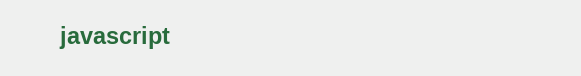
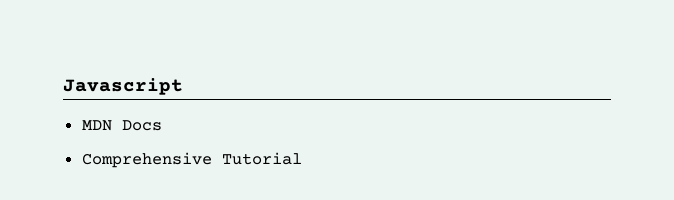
[59,26,170,49] javascript -> [63,78,183,95] [81,120,162,131] [81,152,302,168] Javascript // MDN Docs // Comprehensive Tutorial

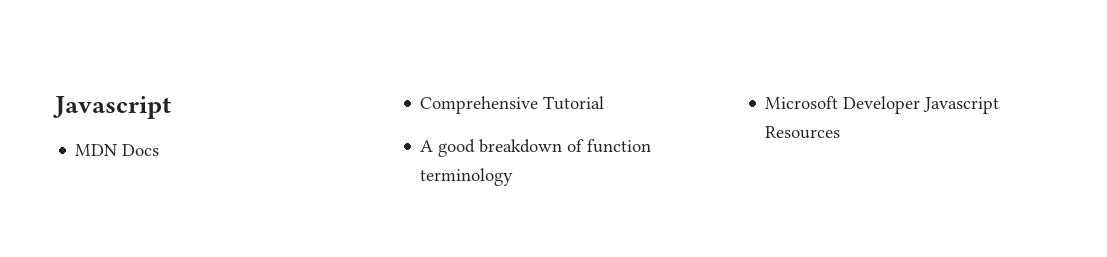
(302, 158) none -> [420,139,652,157] [420,168,514,186] [765,96,1000,114] [765,126,841,139] // A good breakdown of function terminology // Microsoft Developer Javascript Resources

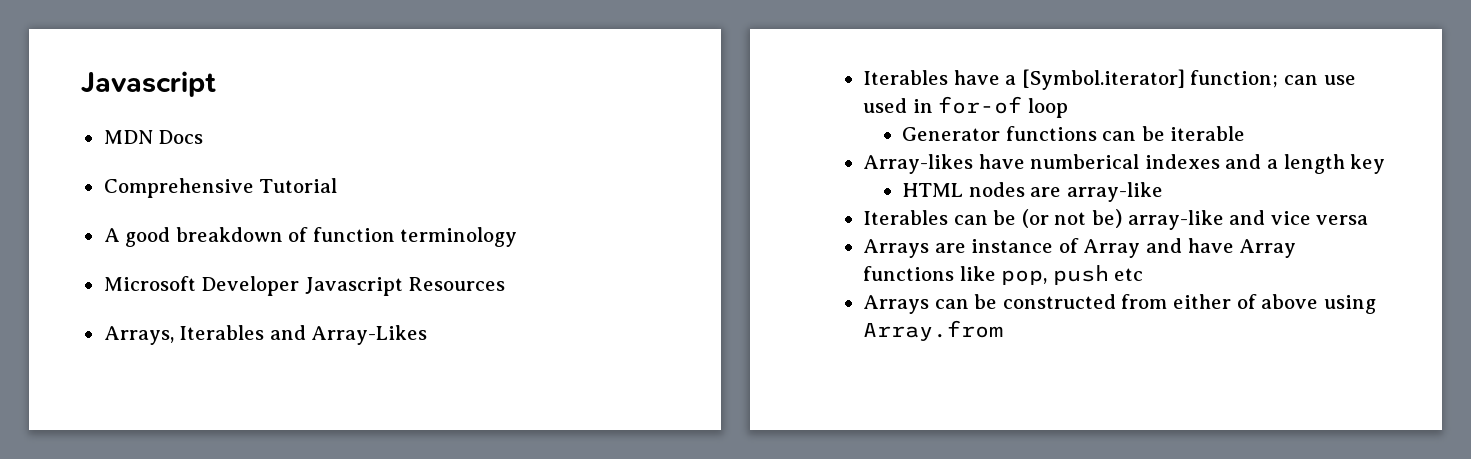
(841, 132) none -> [103,325,428,345] [863,69,1356,90] [863,96,1068,118] [902,126,1246,141] [863,154,1386,174] [902,182,1163,202] [863,209,1369,230] [863,238,1297,258] [863,265,1144,285] [863,294,1376,314] [863,320,1004,341] // Arrays, Iterables and Array-Likes // Iterables have a [Symbol.iterator] function; can use used in for-of loop // Generator functions can be iterable // Array-likes have numberical indexes and a length key // HTML nodes are array-like // Iterables can be (or not be) array-like and vice versa // Arrays are instance of Array and have Array functions like pop, push etc // Arrays can be constructed from either of above using Array.from

